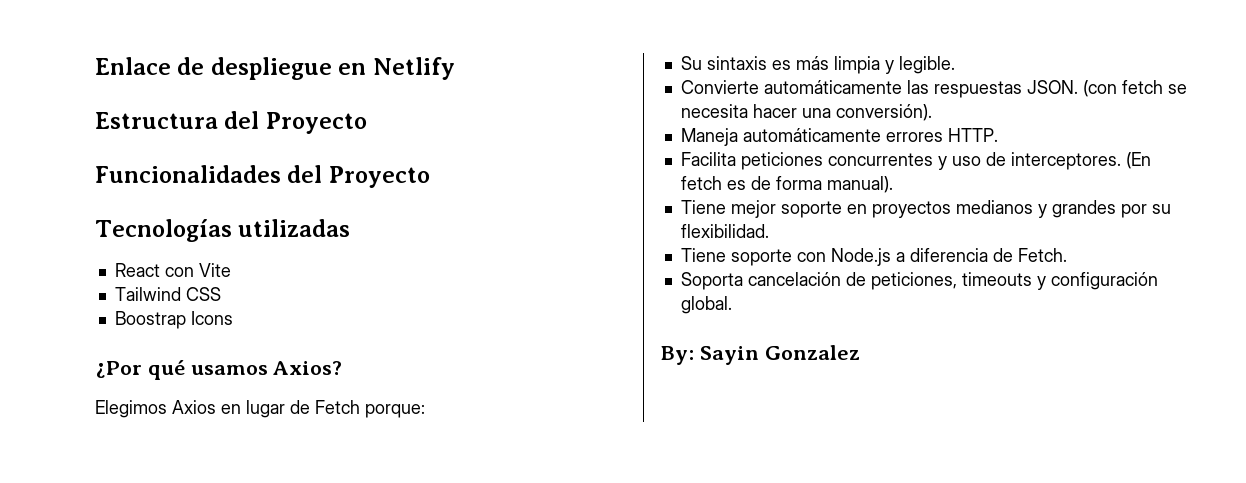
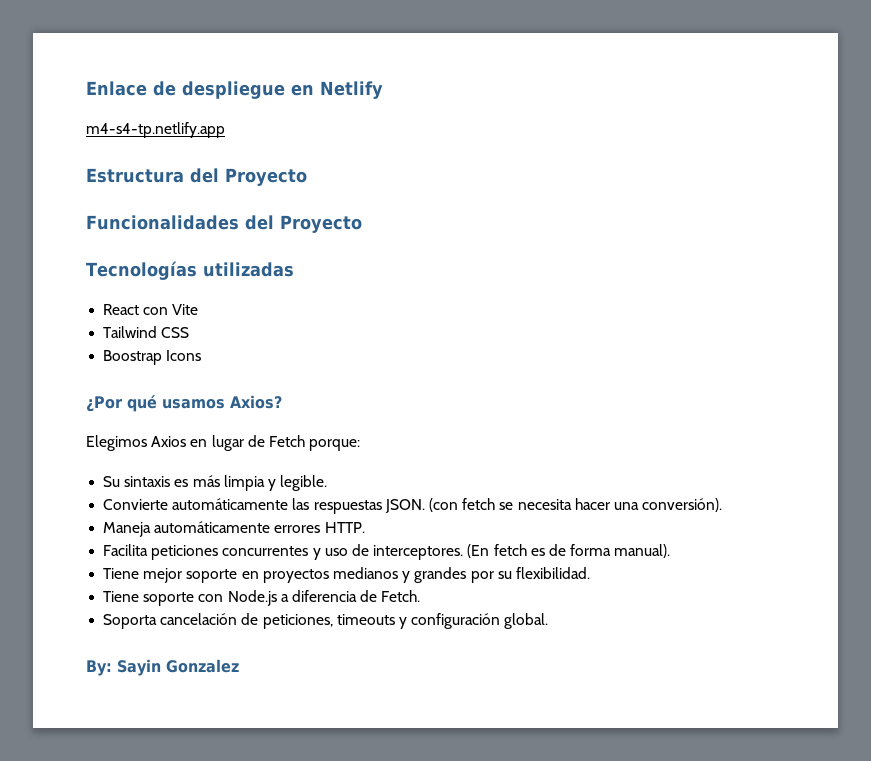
(455, 68) none -> [86,122,225,138] // m4-s4-tp.netlify.app

